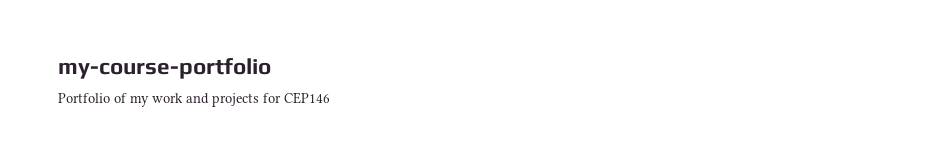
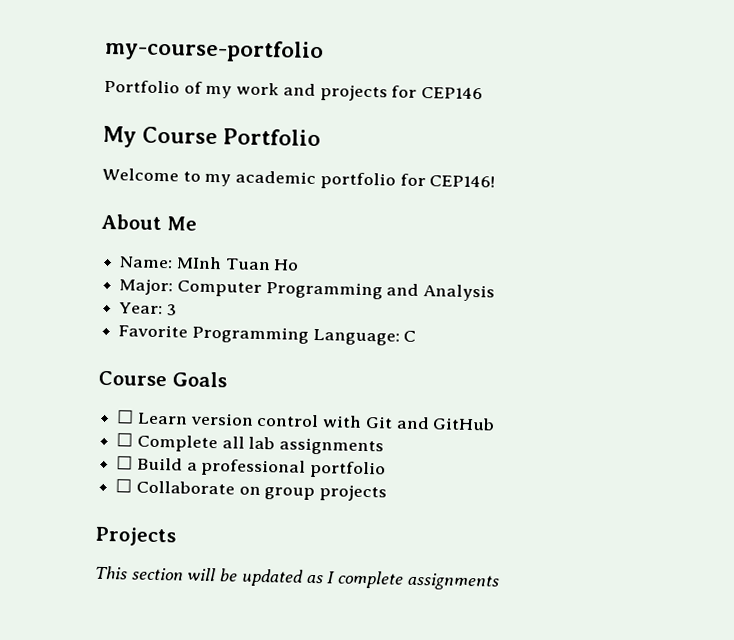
(330, 98) none -> [103,125,321,148] [102,167,496,190] [101,213,197,231] [119,256,300,271] [119,278,496,302] [119,302,177,316] [118,324,417,346] [98,370,227,388] [116,409,496,431] [116,432,385,456] [116,455,387,479] [115,478,388,502] [95,526,176,547] [94,565,500,591] // My Course Portfolio // Welcome to my academic portfolio for CEP146! // About Me // Name: MInh Tuan Ho // Major: Computer Programming and Analysis // Year: 3 // Favorite Programming Language: C // Course Goals // ☐ Learn version control with Git and GitHub // ☐ Complete all lab assignments // ☐ Build a professional portfolio // ☐ Collaborate on group projects // Projects // This section will be updated as I complete assignments

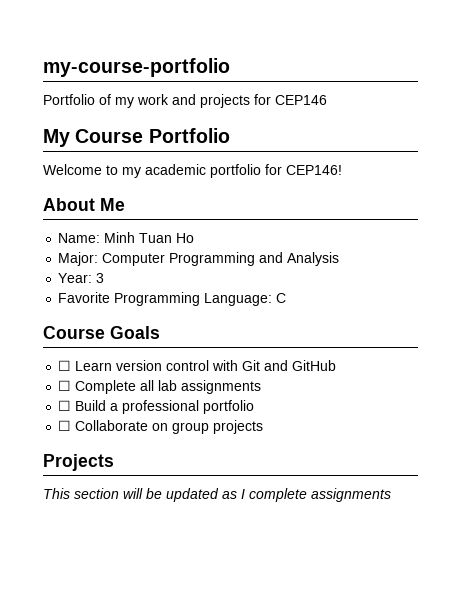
[175,256,222,270] MInh -> [104,232,136,243] Minh

